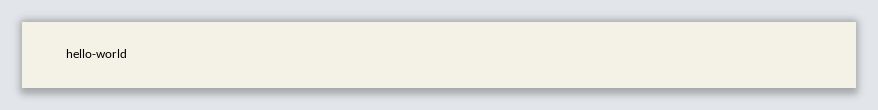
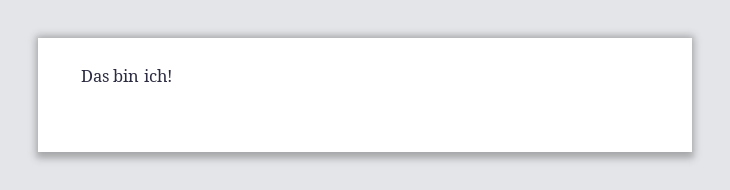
[66,49,127,58] hello-world -> [81,69,172,82] Das bin ich!

